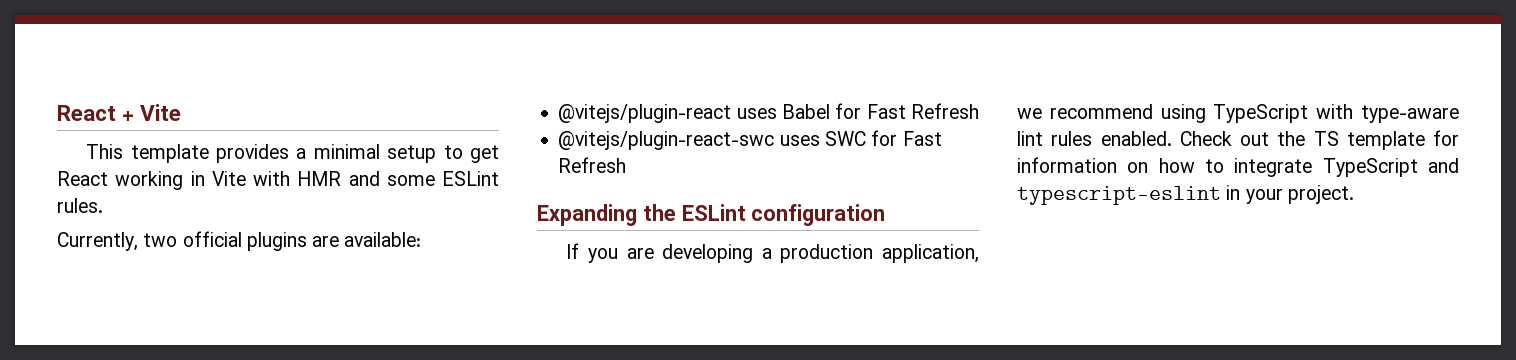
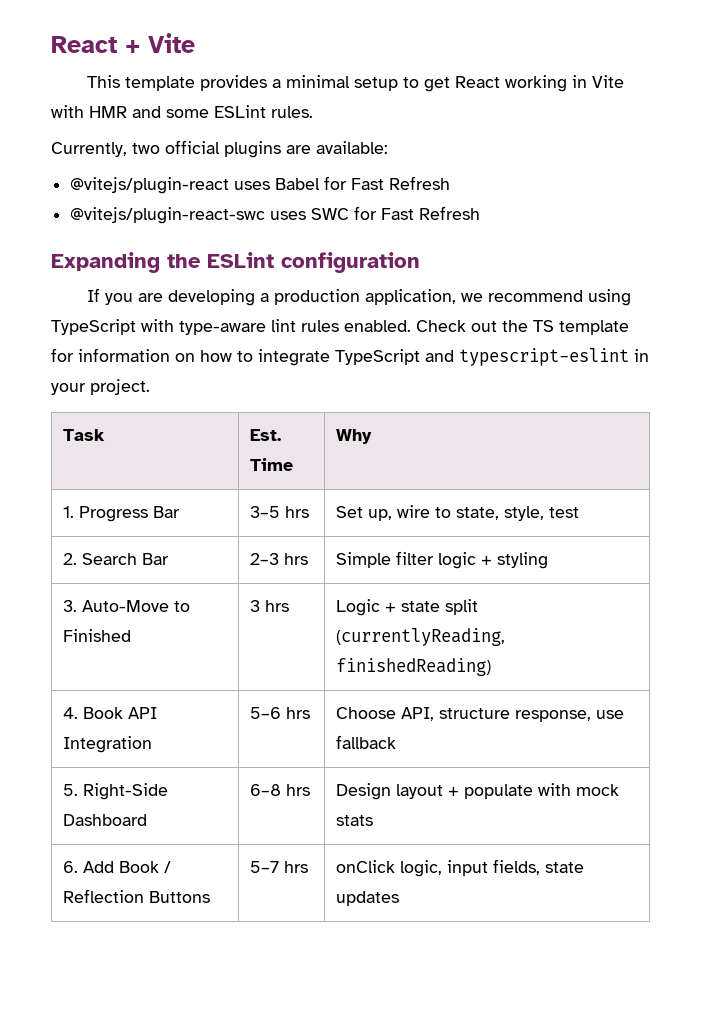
(1354, 194) none -> [63,429,106,441] [250,429,282,441] [250,458,294,471] [336,429,373,444] [63,506,181,522] [250,506,310,518] [336,505,580,521] [63,553,170,565] [250,553,309,565] [336,551,549,569] [63,600,191,612] [63,629,132,642] [250,600,290,612] [336,599,479,616] [336,628,506,646] [336,658,492,676] [63,707,158,719] [63,736,153,753] [250,707,311,719] [336,707,625,722] [336,735,397,749] [63,783,169,800] [63,814,148,826] [250,784,311,796] [336,783,620,800] [336,815,374,826] [63,861,172,873] [63,889,211,903] [250,861,309,873] [336,859,585,877] [336,891,400,906] // Task | Est. Time | Why // 1. Progress Bar | 3–5 hrs | Set up, wire to state, style, test // 2. Search Bar | 2–3 hrs | Simple filter logic + styling // 3. Auto-Move to Finished | 3 hrs | Logic + state split (currentlyReading, finishedReading) // 4. Book API Integration | 5–6 hrs | Choose API, structure response, use fallback // 5. Right-Side Dashboard | 6–8 hrs | Design layout + populate with mock stats // 6. Add Book / Reflection Buttons | 5–7 hrs | onClick logic, input fields, state updates

